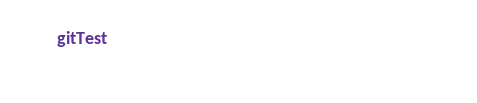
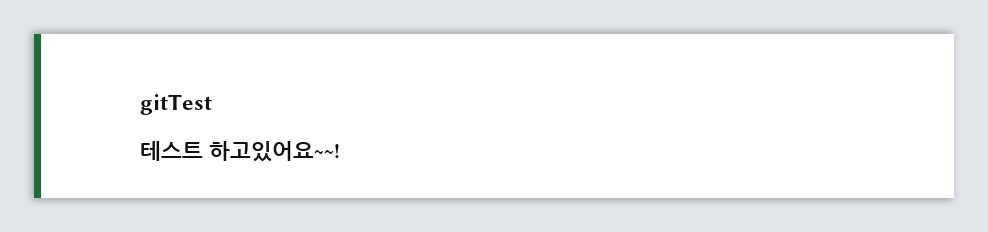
(107, 39) none -> [140,141,340,162] // 테스트 하고있어요~~!

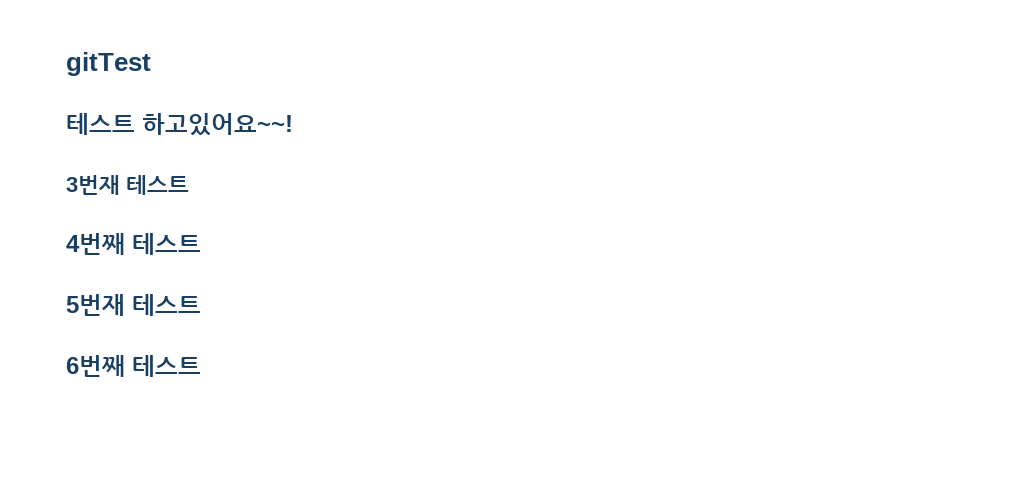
(340, 151) none -> [66,175,189,195] [66,233,201,255] [66,294,201,316] [66,355,201,377] // 3번재 테스트 // 4번째 테스트 // 5번재 테스트 // 6번째 테스트

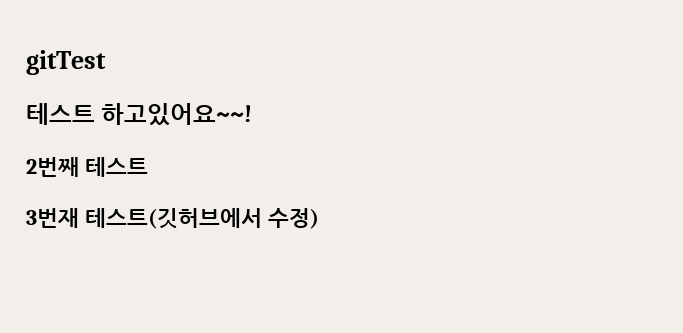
[66,175,189,195] [66,233,201,255] [66,294,201,316] [66,355,201,377] 3번재 테스트 // 4번째 테스트 // 5번재 테스트 // 6번째 테스트 -> [26,157,148,177] [26,208,319,229] 2번째 테스트 // 3번재 테스트(깃허브에서 수정)

